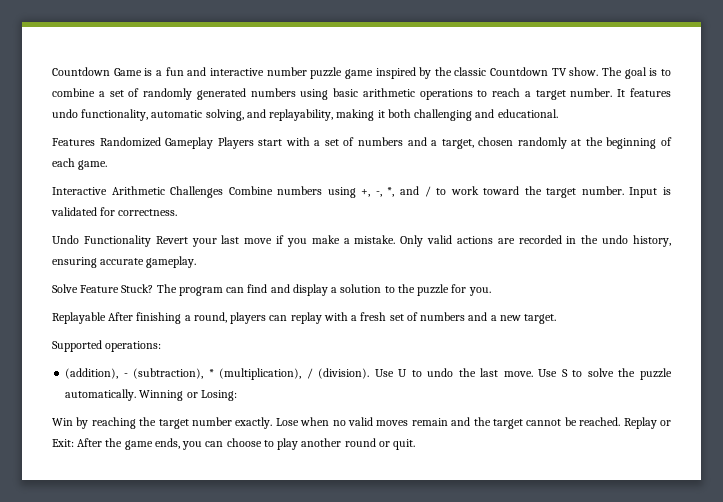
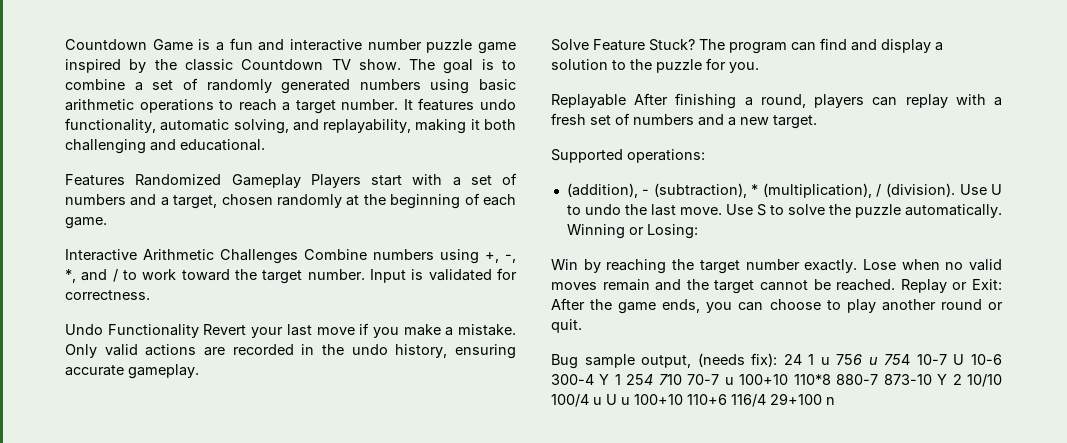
(416, 444) none -> [551,353,1003,369] [551,374,1002,387] [551,393,835,407] // Bug sample output, (needs fix): 24 1 u 756 u 754 10-7 U 10-6 300-4 Y 1 254 710 70-7 u 100+10 110*8 880-7 873-10 Y 2 10/10 100/4 u U u 100+10 110+6 116/4 29+100 n

